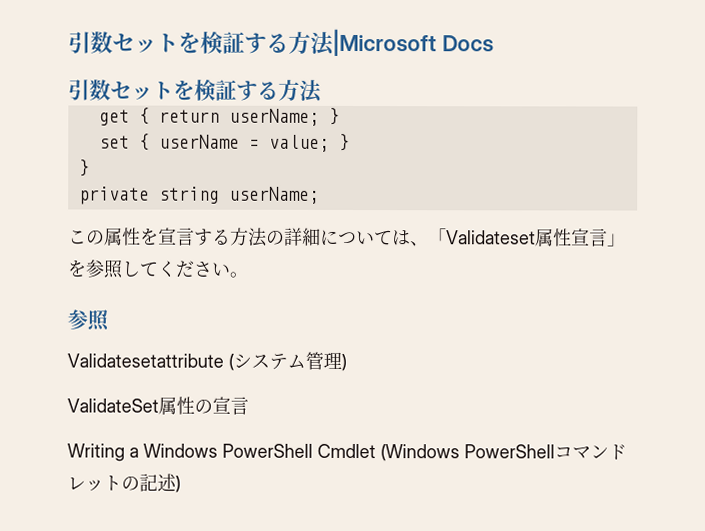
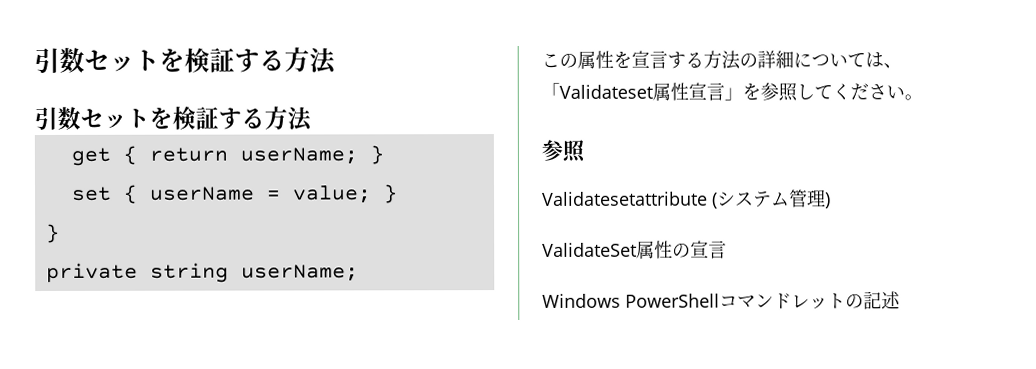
[68,28,494,57] 引数セットを検証する方法|Microsoft Docs -> [34,47,337,75] 引数セットを検証する方法
[67,443,460,462] Writing a Windows PowerShell Cmdlet (Windows -> [542,293,621,308] Windows
[175,475,181,493] ) -> (901, 300) none

